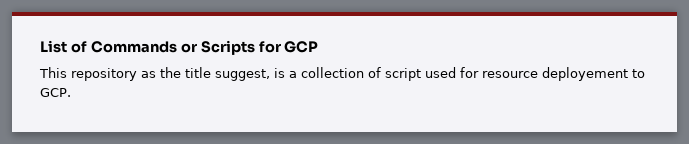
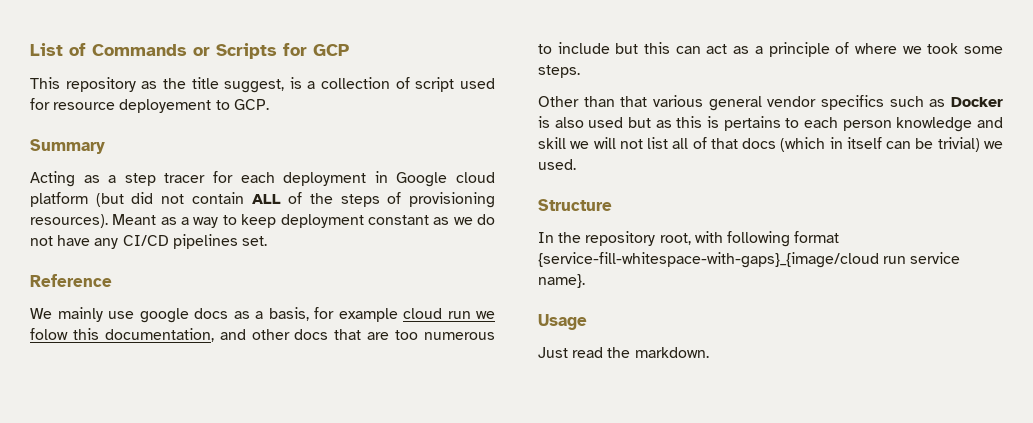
(71, 92) none -> [30,139,105,154] [30,171,495,187] [30,192,495,208] [30,214,496,228] [30,234,267,249] [30,274,112,287] [30,307,495,323] [30,328,496,342] [538,42,1003,57] [538,65,580,78] [538,95,1003,111] [538,116,1003,132] [538,137,1003,152] [538,159,576,170] [538,199,612,211] [538,231,840,247] [538,252,961,268] [538,274,585,288] [538,314,587,330] [538,347,709,358] // Summary // Acting as a step tracer for each deployment in Google cloud platform (but did not contain ALL of the steps of provisioning resources). Meant as a way to keep deployment constant as we do not have any CI/CD pipelines set. // Reference // We mainly use google docs as a basis, for example cloud run we folow this documentation, and other docs that are too numerous to include but this can act as a principle of where we took some steps. // Other than that various general vendor specifics such as Docker is also used but as this is pertains to each person knowledge and skill we will not list all of that docs (which in itself can be trivial) we used. // Structure // In the repository root, with following format {service-fill-whitespace-with-gaps}_{image/cloud run service name}. // Usage // Just read the markdown.

